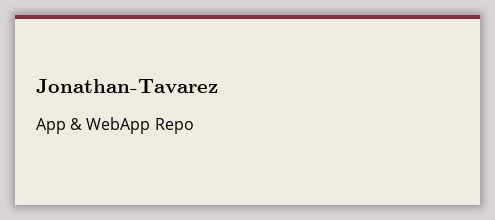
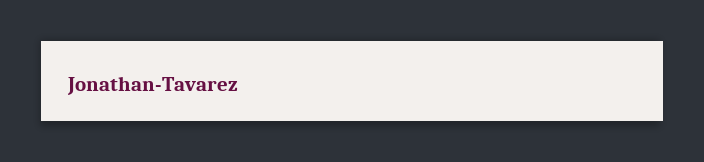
[36,117,194,134] // App & WebApp Repo -> (238, 85) none

